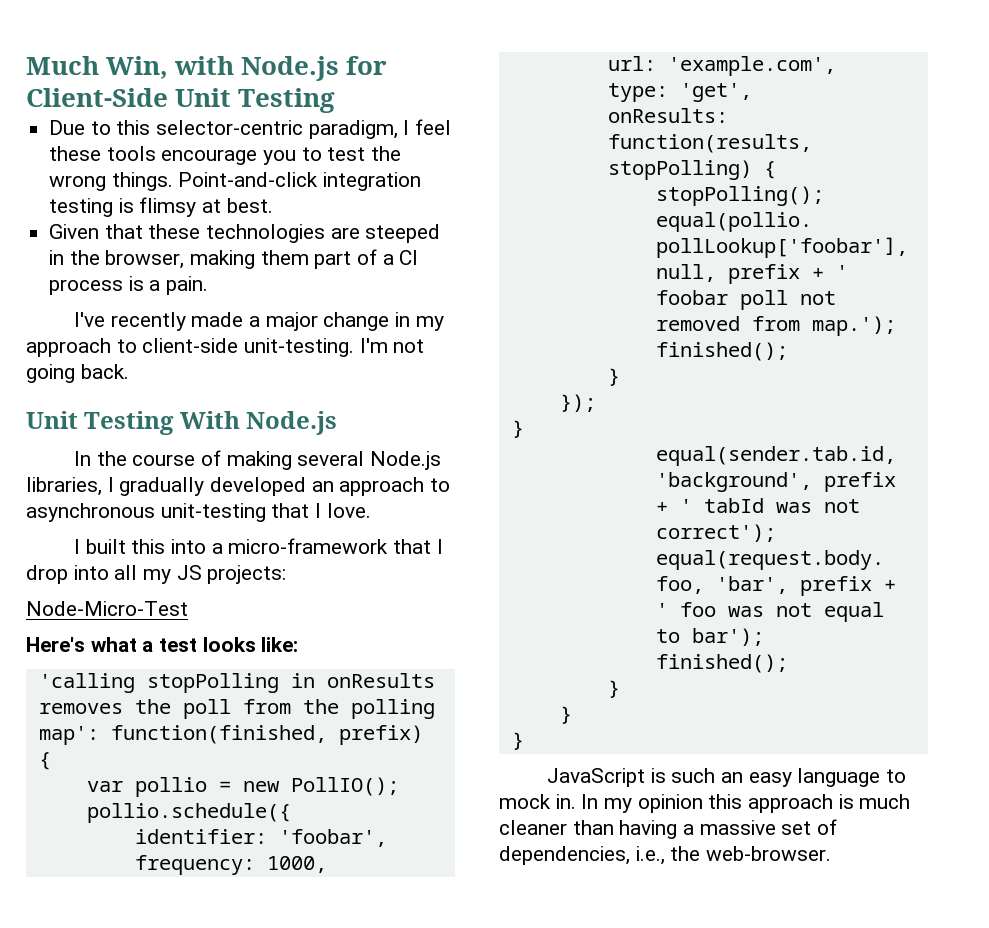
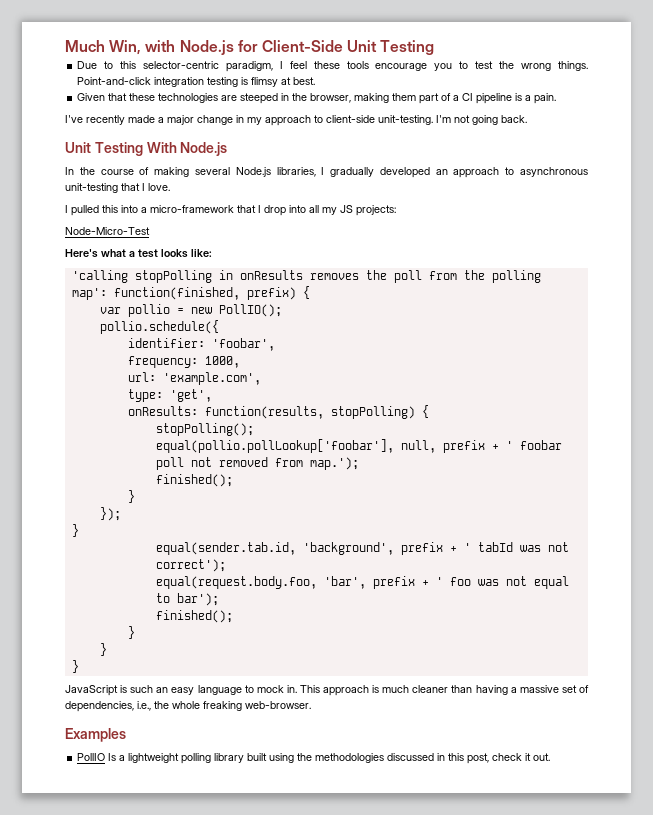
[49,279,124,295] process -> [476,93,513,104] pipeline
[85,539,126,554] built -> [71,205,99,216] pulled
[581,794,743,813] In my opinion this -> [299,685,320,693] This
(701, 853) none -> [172,701,242,711] whole freaking
(832, 853) none -> [65,728,126,742] [77,753,551,764] // Examples // PollIO Is a lightweight polling library built using the methodologies discussed in this post, check it out.

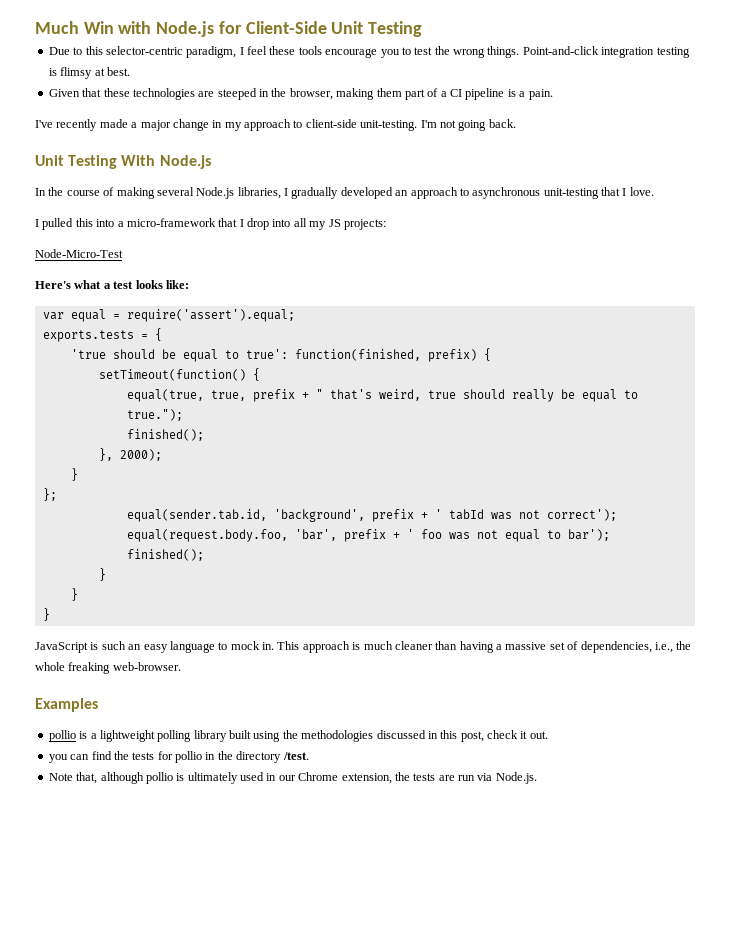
[109,40,142,55] Win, -> [83,21,114,34] Win
[71,270,541,283] [71,286,310,300] [99,304,282,317] [99,320,219,334] [127,338,275,351] [127,356,240,368] [127,372,261,385] [127,389,212,402] [127,405,429,419] [155,423,254,436] [155,439,562,453] [155,457,359,470] [155,474,233,487] [127,490,135,503] [99,507,121,521] [71,524,79,537] 'calling stopPolling in onResults removes the poll from the polling map': function(finished, prefix) { // var pollio = new PollIO(); // pollio.schedule({ // identifier: 'foobar', // frequency: 1000, // url: 'example.com', // type: 'get', // onResults: function(results, stopPolling) { // stopPolling(); // equal(pollio.pollLookup['foobar'], null, prefix + ' foobar poll not removed from map.'); // finished(); // } // }); // } -> [42,309,295,322] [42,328,162,342] [70,348,491,362] [98,368,260,381] [126,389,638,402] [126,409,183,421] [126,429,204,441] [98,448,162,461] [70,468,78,481] [42,488,57,501] var equal = require('assert').equal; // exports.tests = { // 'true should be equal to true': function(finished, prefix) { // setTimeout(function() { // equal(true, true, prefix + " that's weird, true should really be equal to true."); // finished(); // }, 2000); // } // };
[77,753,117,761] PollIO Is -> [48,730,88,742] pollio is
(551, 757) none -> [48,751,309,763] [48,772,537,784] // you can find the tests for pollio in the directory /test. // Note that, although pollio is ultimately used in our Chrome extension, the tests are run via Node.js.

